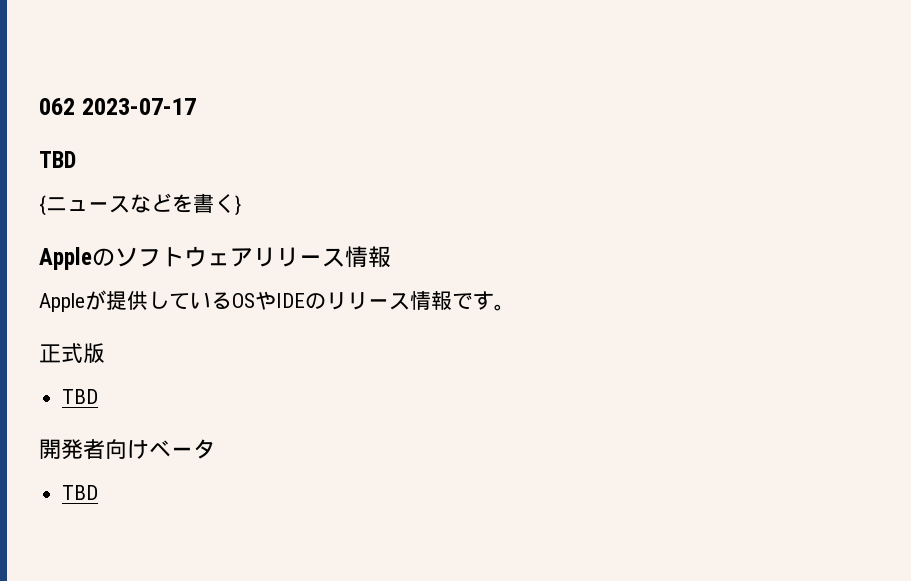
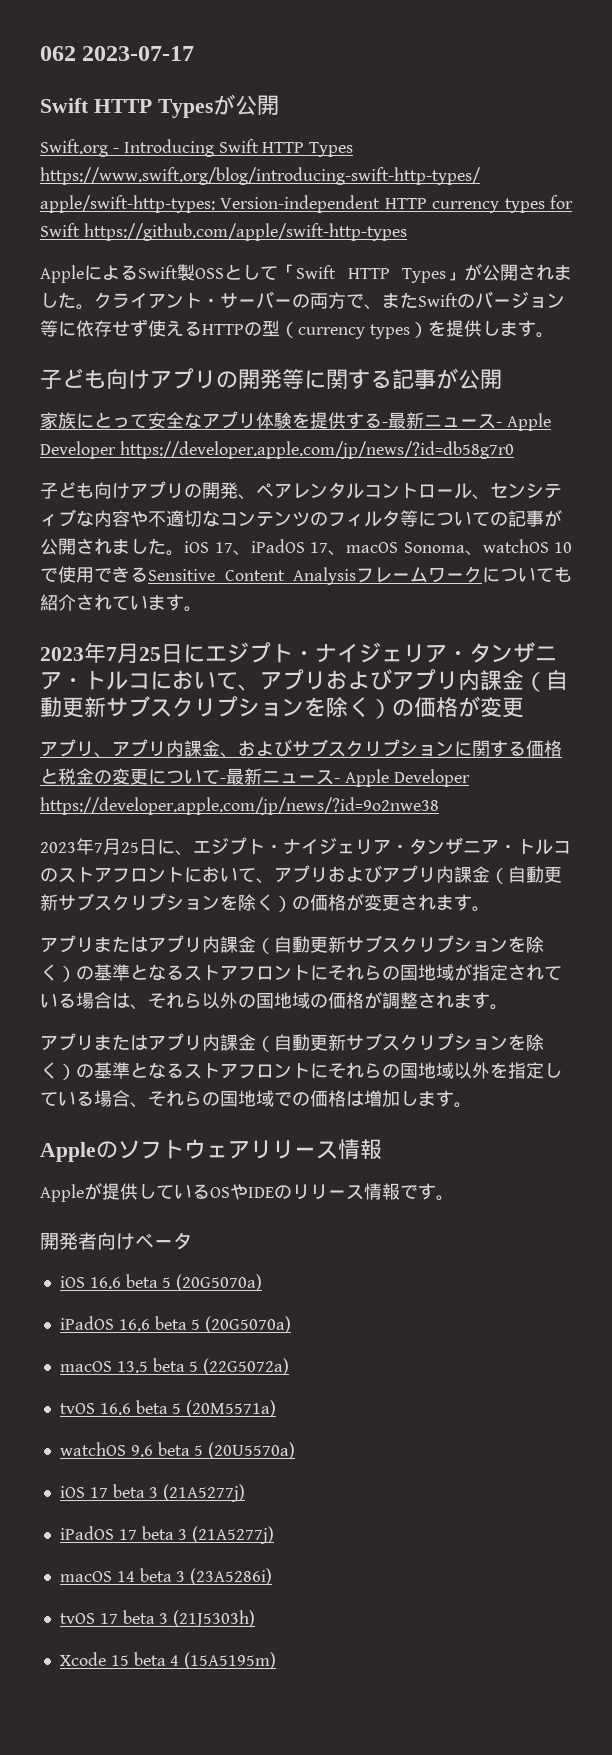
[39,151,76,168] [39,193,241,216] TBD // {ニュースなどを書く} -> [40,94,279,118] [40,139,354,157] [40,167,481,185] [40,195,574,213] [40,223,407,241] [40,263,572,283] [40,291,565,310] [40,319,554,339] [40,368,502,390] [40,411,551,431] [40,441,514,459] [40,481,562,500] [40,509,562,527] [40,538,572,556] [40,566,572,585] [40,594,202,612] [40,642,557,664] [40,669,568,692] [40,696,524,719] [40,739,562,758] [40,768,470,787] [40,797,439,815] [40,837,571,856] [40,865,562,884] [40,893,490,912] [40,935,544,954] [40,963,562,982] [40,991,508,1010] [40,1033,544,1052] [40,1062,562,1080] [40,1090,472,1108] Swift HTTP Typesが公開 // Swift.org - Introducing Swift HTTP Types https://www.swift.org/blog/introducing-swift-http-types/ apple/swift-http-types: Version-independent HTTP currency types for Swift https://github.com/apple/swift-http-types // AppleによるSwift製OSSとして「Swift HTTP Types」が公開されました。クライアント・サーバーの両方で、またSwiftのバージョン等に依存せず使えるHTTPの型（currency types）を提供します。 // 子ども向けアプリの開発等に関する記事が公開 // 家族にとって安全なアプリ体験を提供する-最新ニュース- Apple Developer https://developer.apple.com/jp/news/?id=db58g7r0 // 子ども向けアプリの開発、ペアレンタルコントロール、センシティブな内容や不適切なコンテンツのフィルタ等についての記事が公開されました。iOS 17、iPadOS 17、macOS Sonoma、watchOS 10で使用できるSensitive Content Analysisフレームワークについても紹介されています。 // 2023年7月25日にエジプト・ナイジェリア・タンザニア・トルコにおいて、アプリおよびアプリ内課金（自動更新サブスクリプションを除く）の価格が変更 // アプリ、アプリ内課金、およびサブスクリプションに関する価格と税金の変更について-最新ニュース- Apple Developer https://developer.apple.com/jp/news/?id=9o2nwe38 // 2023年7月25日に、エジプト・ナイジェリア・タンザニア・トルコのストアフロントにおいて、アプリおよびアプリ内課金（自動更新サブスクリプションを除く）の価格が変更されます。 // アプリまたはアプリ内課金（自動更新サブスクリプションを除く）の基準となるストアフロントにそれらの国地域が指定されている場合は、それら以外の国地域の価格が調整されます。 // アプリまたはアプリ内課金（自動更新サブスクリプションを除く）の基準となるストアフロントにそれらの国地域以外を指定している場合、それらの国地域での価格は増加します。
[39,343,105,363] [62,389,99,404] // 正式版 // TBD -> (454, 1198) none
[62,485,99,500] TBD -> [59,1274,263,1291] [59,1316,292,1333] [59,1358,290,1375] [59,1400,277,1417] [59,1442,296,1459] [59,1484,246,1502] [59,1526,275,1544] [59,1568,273,1585] [59,1610,256,1627] [59,1652,277,1669] iOS 16.6 beta 5 (20G5070a) // iPadOS 16.6 beta 5 (20G5070a) // macOS 13.5 beta 5 (22G5072a) // tvOS 16.6 beta 5 (20M5571a) // watchOS 9.6 beta 5 (20U5570a) // iOS 17 beta 3 (21A5277j) // iPadOS 17 beta 3 (21A5277j) // macOS 14 beta 3 (23A5286i) // tvOS 17 beta 3 (21J5303h) // Xcode 15 beta 4 (15A5195m)

